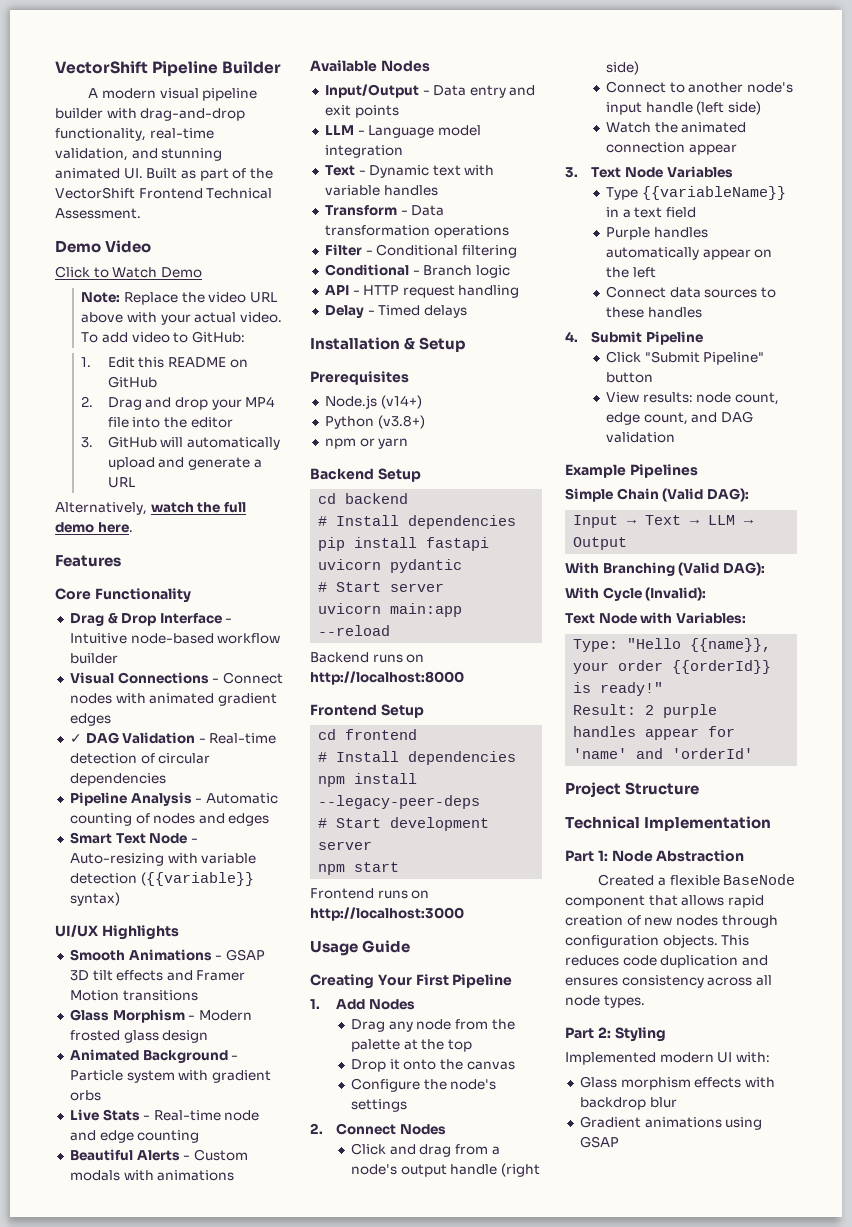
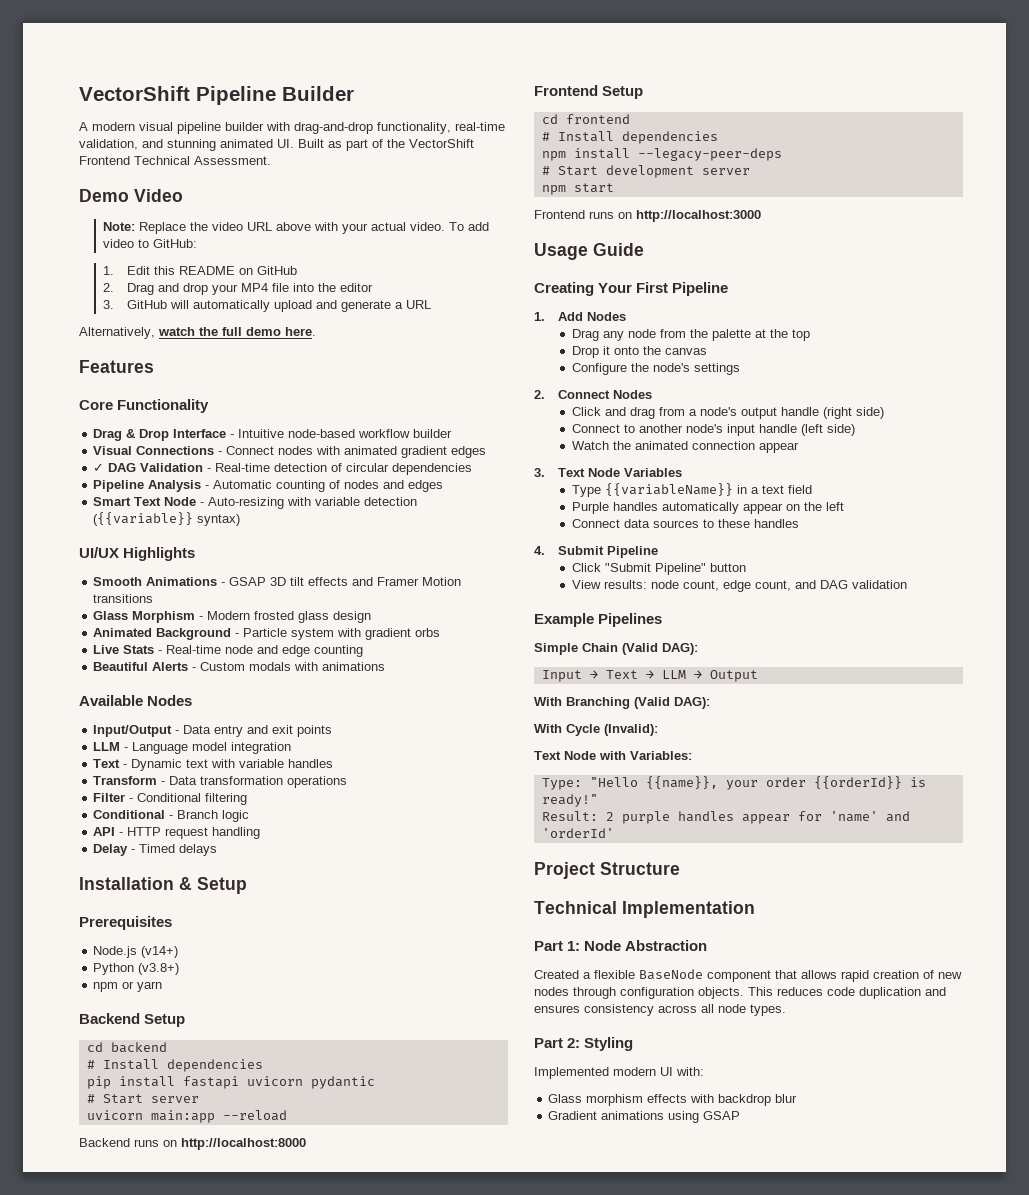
[55,266,202,278] // Click to Watch Demo -> (183, 195) none

